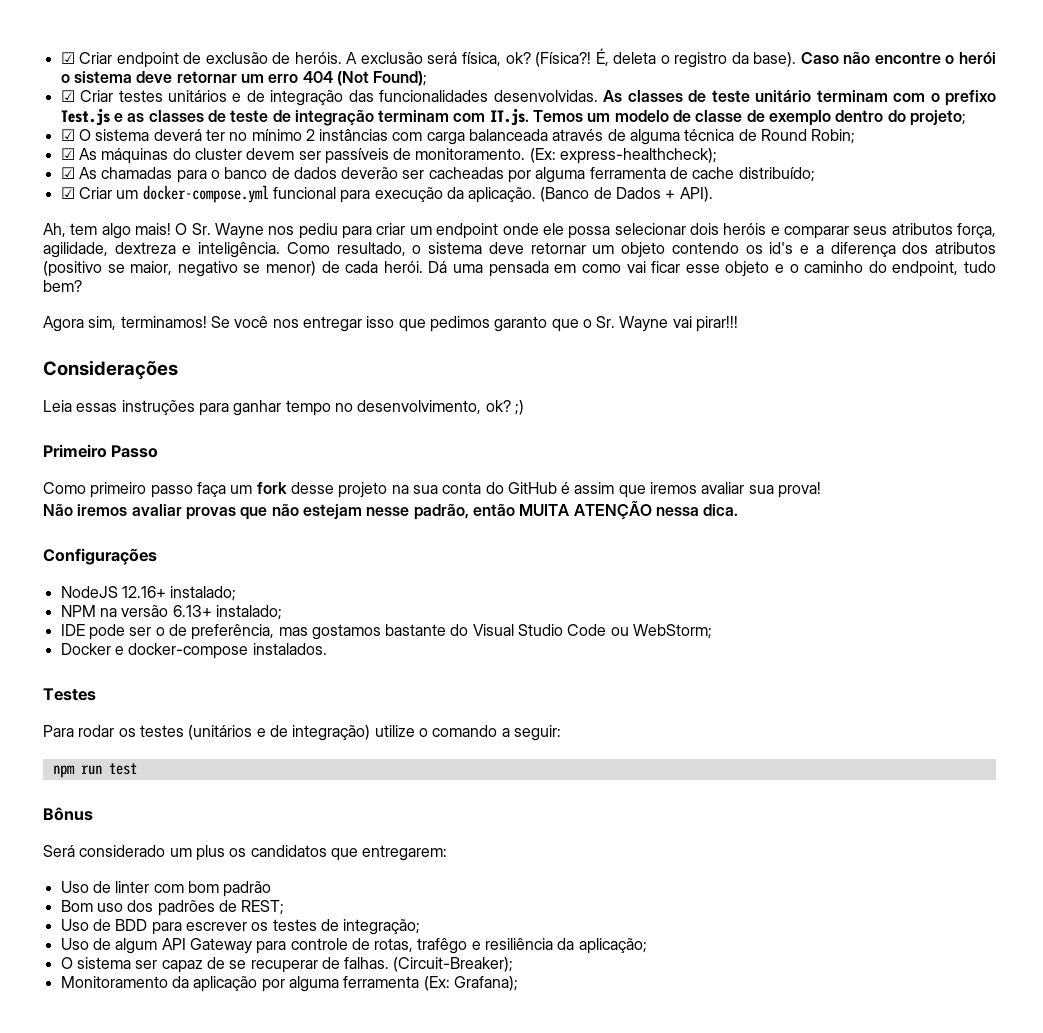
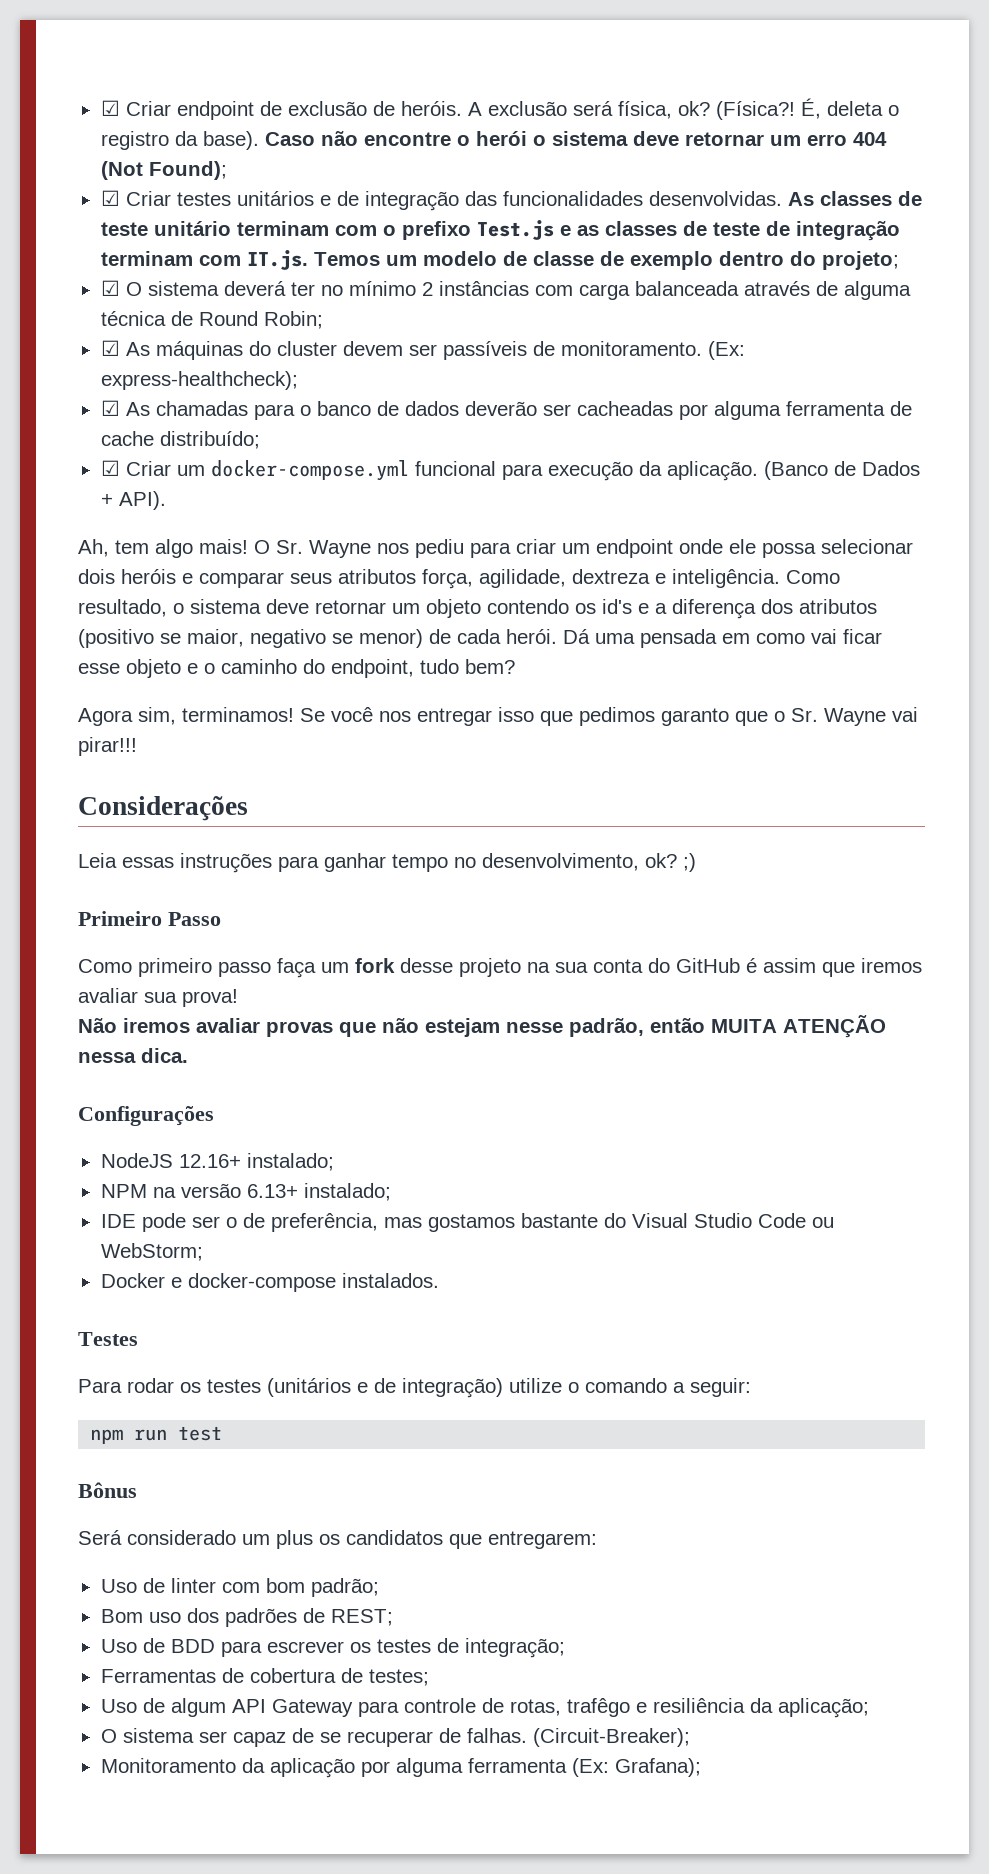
[223,881,272,897] padrão -> [310,1578,379,1597] padrão;
(421, 927) none -> [100,1668,429,1686] // Ferramentas de cobertura de testes;

